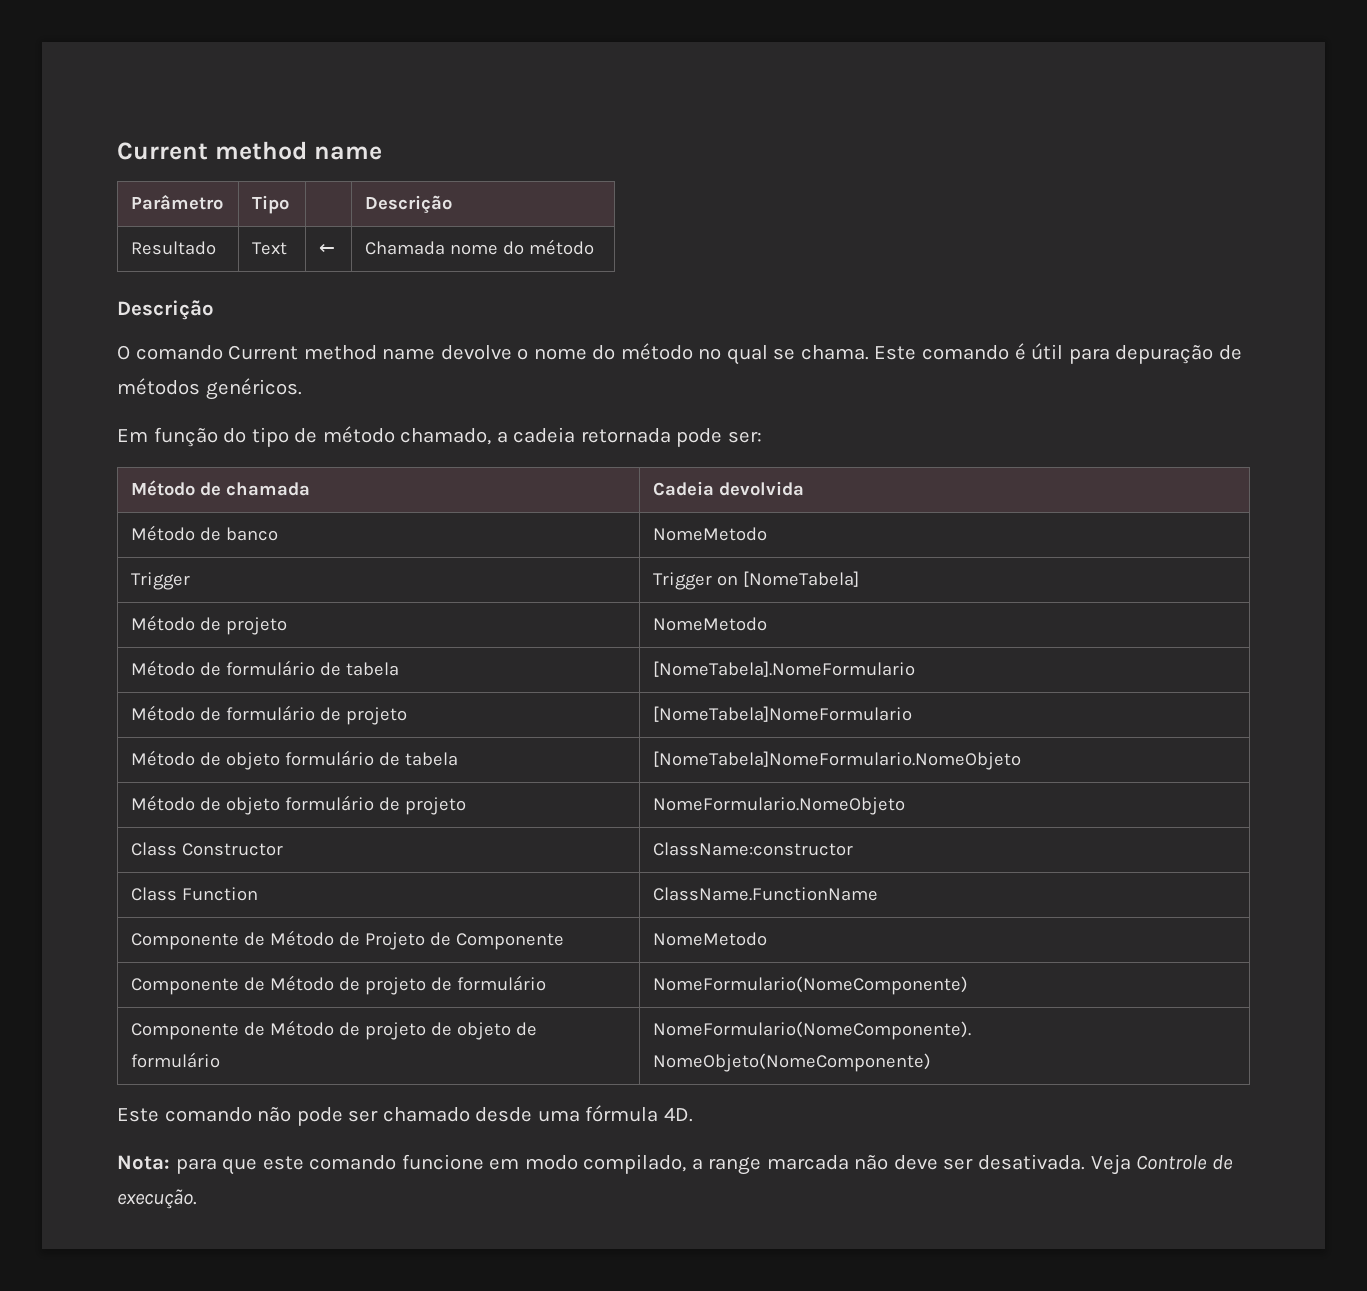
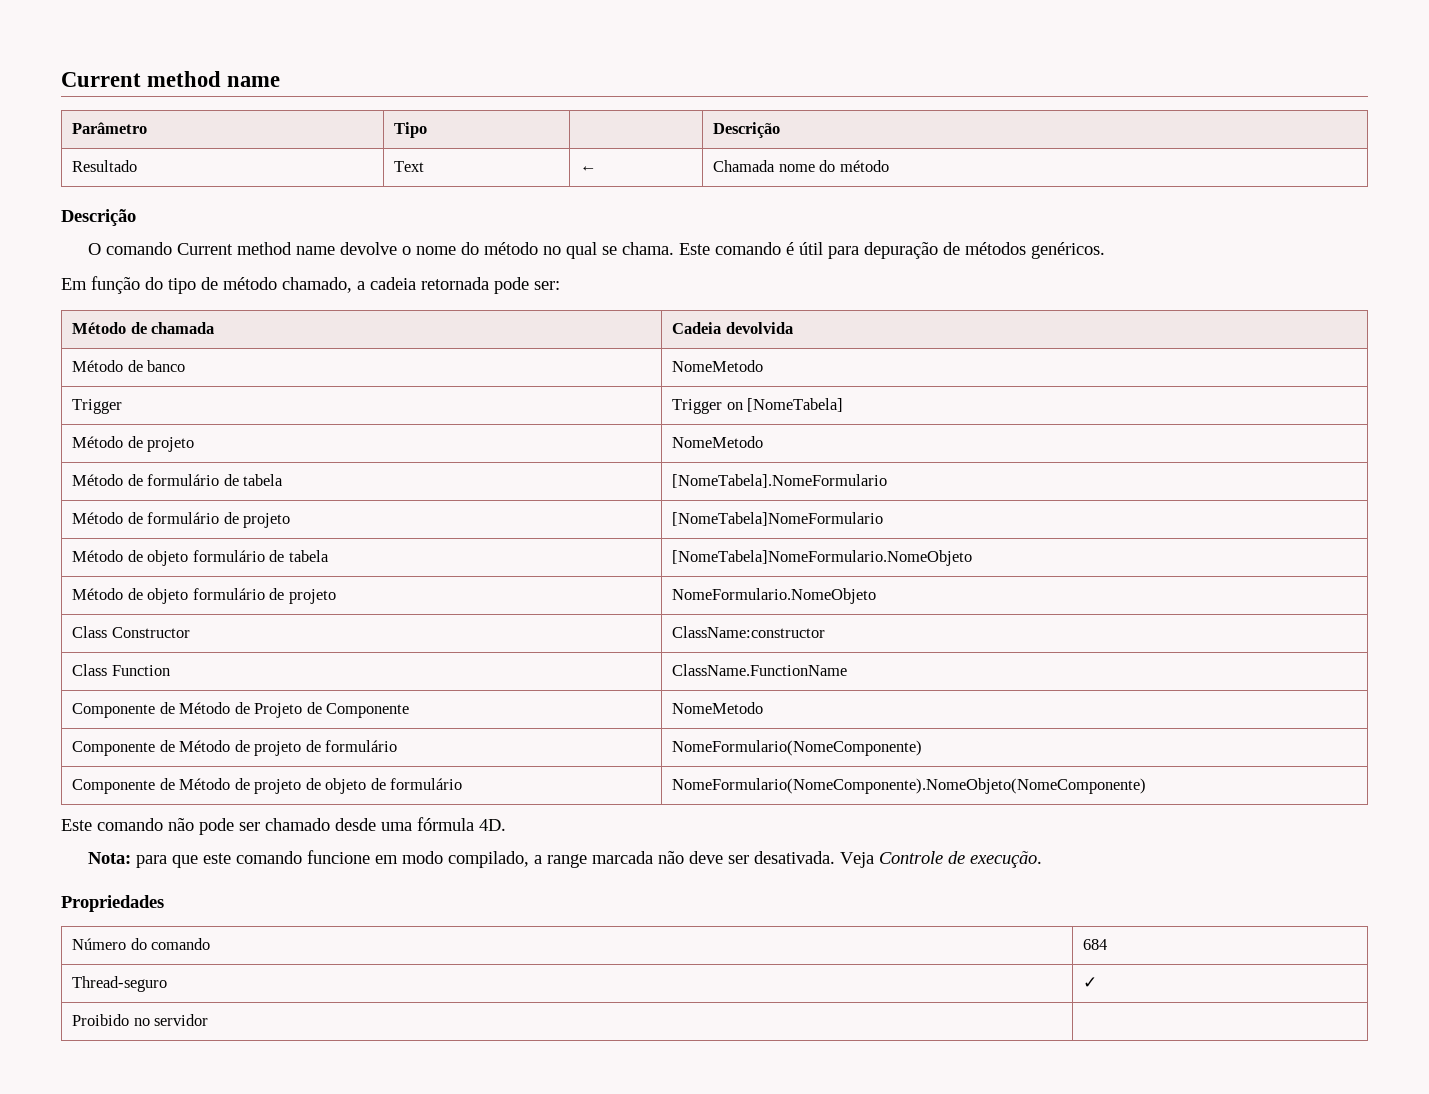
(197, 1199) none -> [61,895,164,912] [72,938,211,950] [1083,939,1108,950] [72,976,168,992] [1083,977,1098,988] [72,1014,209,1026] // Propriedades // Número do comando | 684 // Thread-seguro | ✓ // Proibido no servidor |

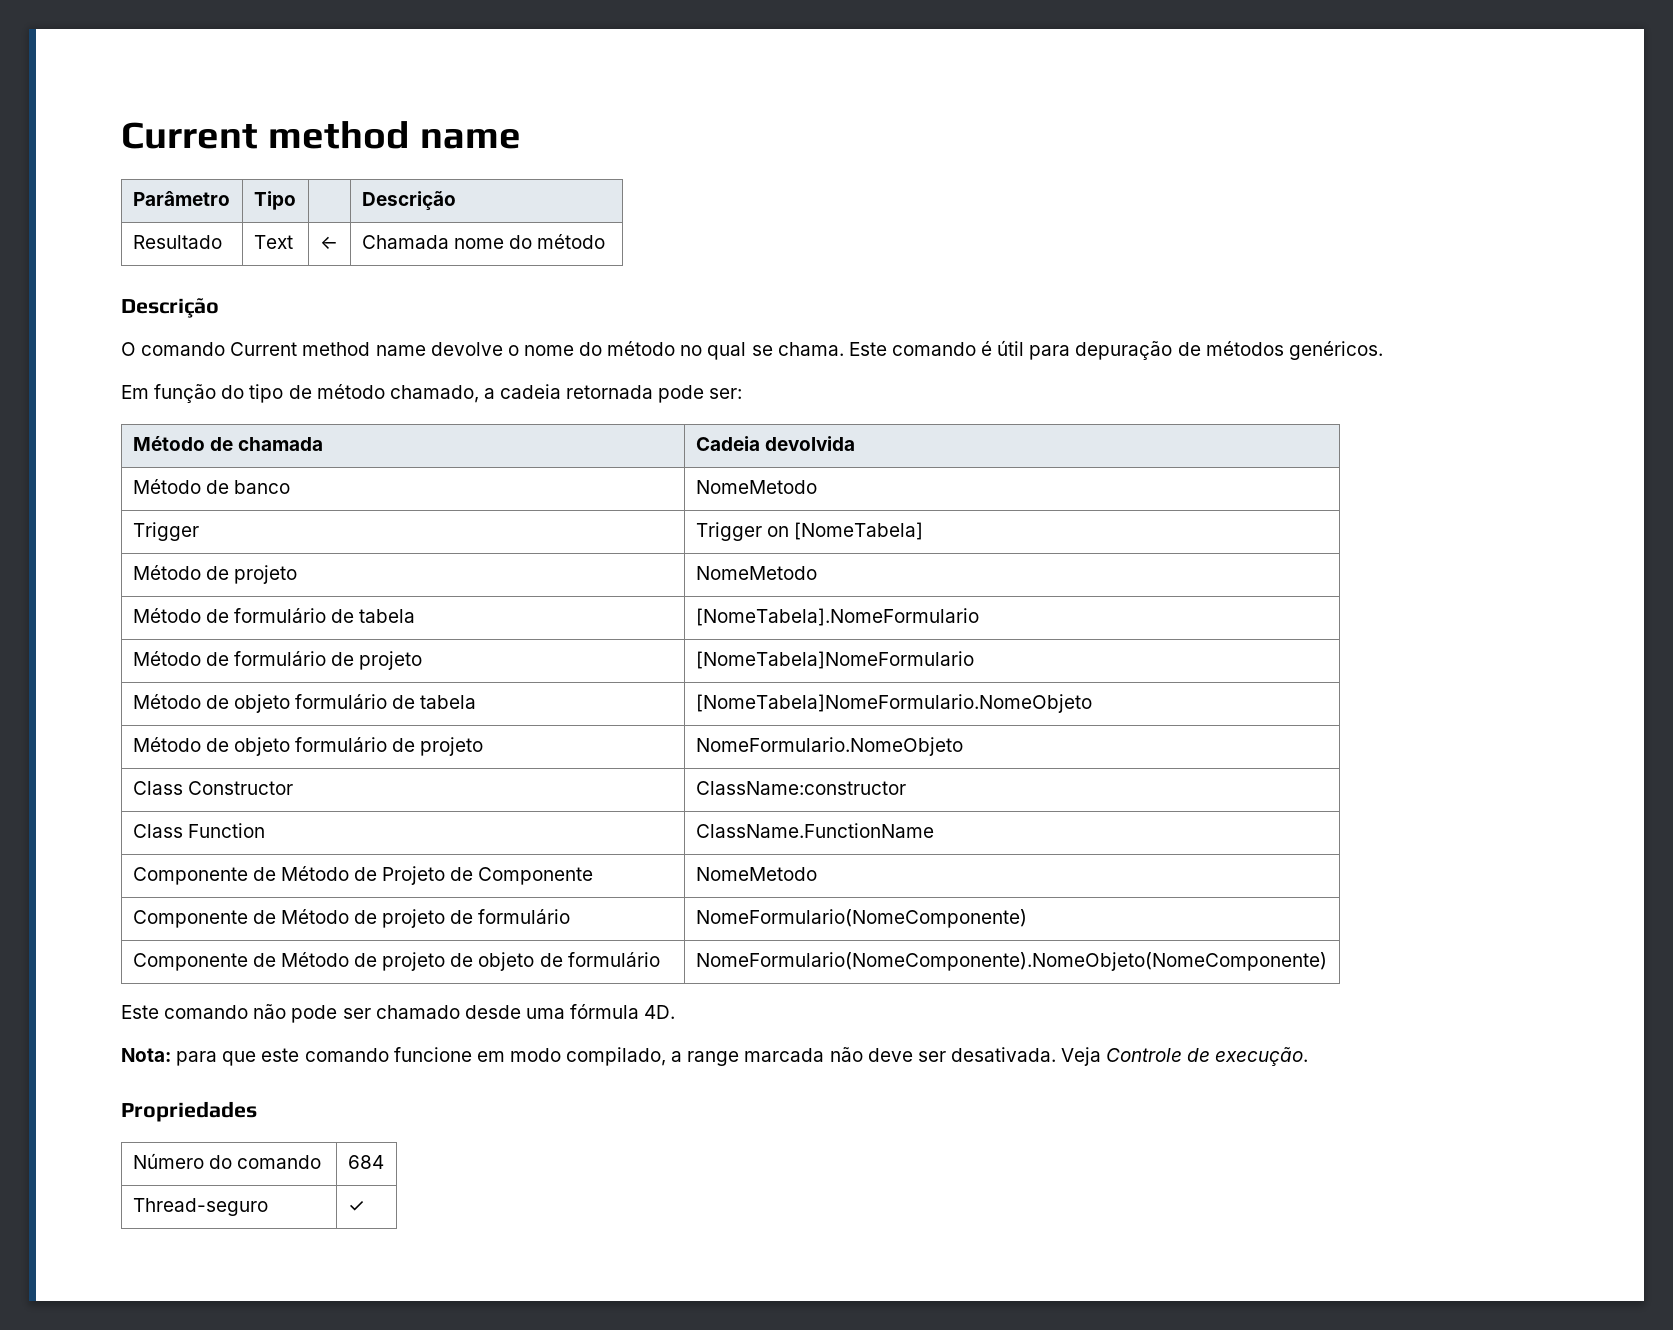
[72,1014,209,1026] // Proibido no servidor | -> (365, 1206) none

